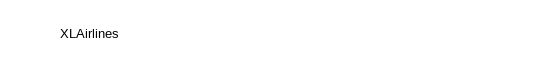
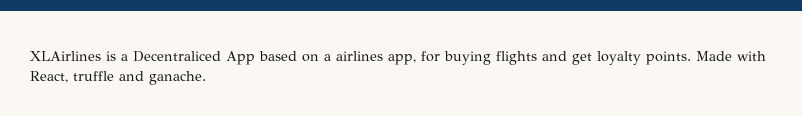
(119, 33) none -> [106,51,766,65] [30,71,206,85] is a Decentraliced App based on a airlines app, for buying flights and get loyalty points. Made with React, truffle and ganache.

